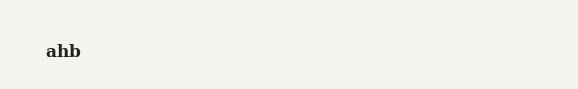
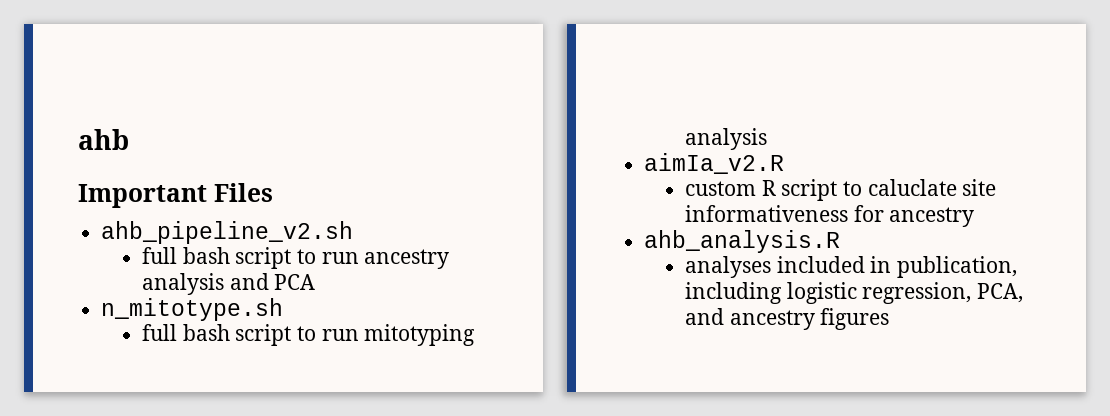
(81, 50) none -> [78,183,273,208] [101,221,354,244] [142,247,450,269] [142,273,316,295] [101,298,284,321] [142,324,476,346] [685,128,768,150] [644,153,785,174] [685,179,997,201] [685,205,975,227] [644,230,841,253] [685,256,1018,278] [685,282,1024,304] [685,308,890,330] // Important Files // ahb_pipeline_v2.sh // full bash script to run ancestry analysis and PCA // n_mitotype.sh // full bash script to run mitotyping analysis // aimIa_v2.R // custom R script to caluclate site informativeness for ancestry // ahb_analysis.R // analyses included in publication, including logistic regression, PCA, and ancestry figures

